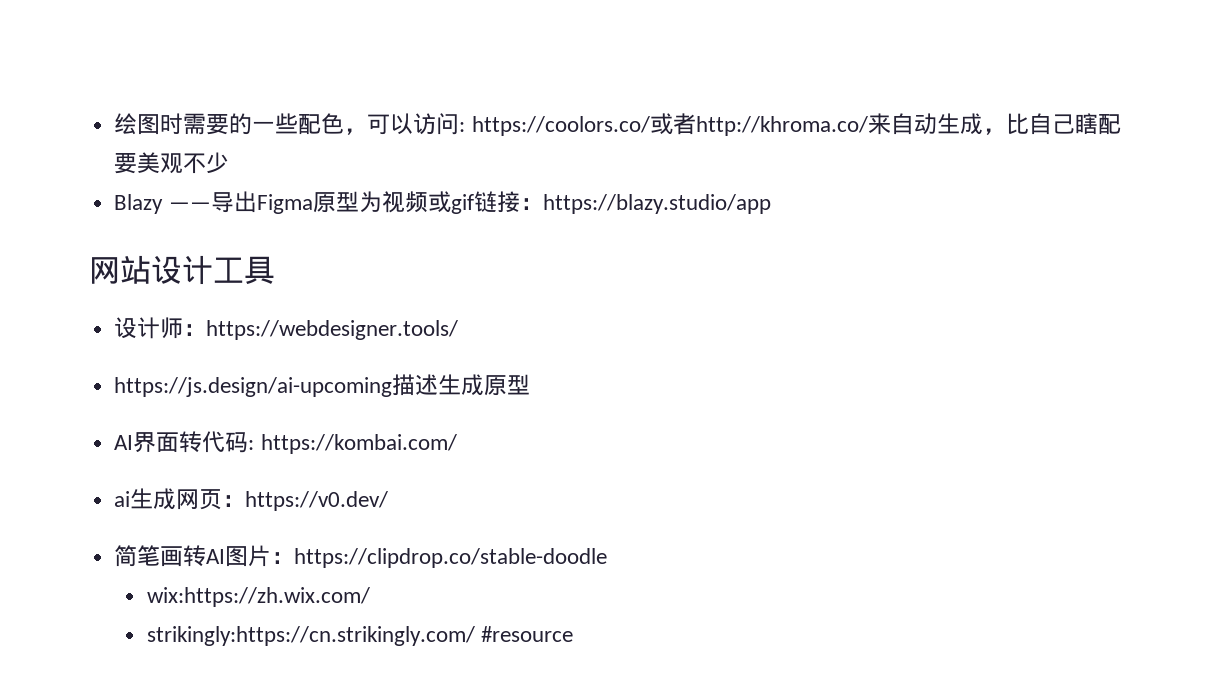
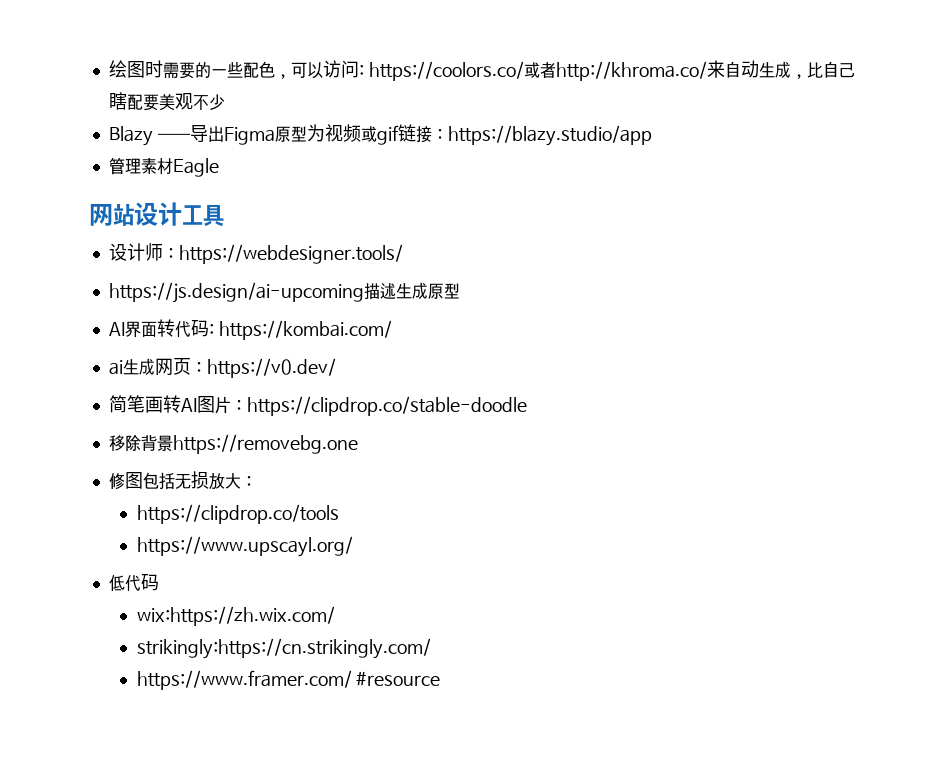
(771, 204) none -> [108,157,219,177] // 管理素材Eagle
(608, 558) none -> [108,434,358,454] [108,471,257,490] [136,504,339,524] [136,536,353,557] [108,574,159,592] // 移除背景https://removebg.one // 修图包括无损放大： // https://clipdrop.co/tools // https://www.upscayl.org/ // 低代码
(475, 636) none -> [136,670,352,690] // https://www.framer.com/

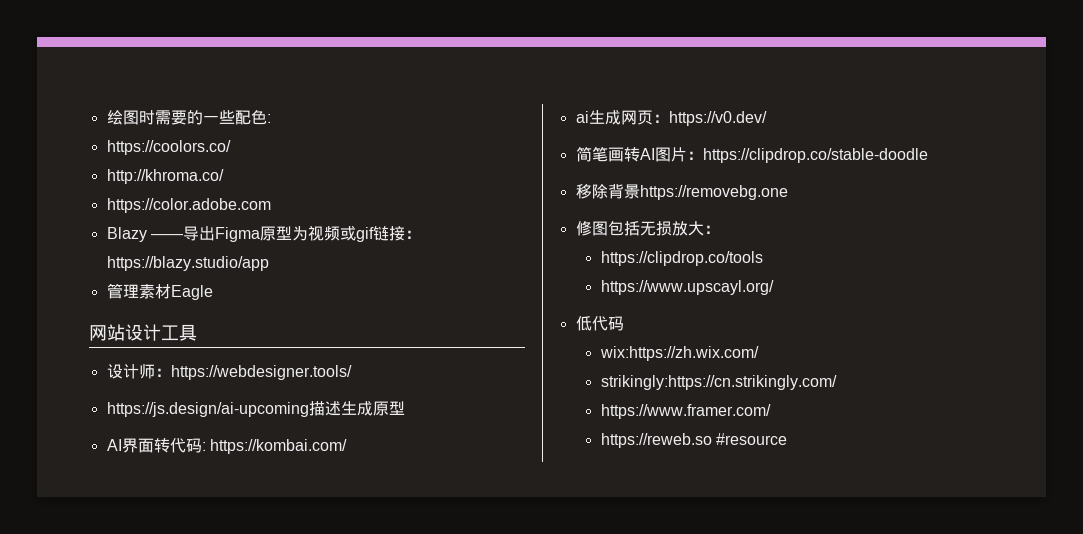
[274,60,364,79] ，可以访问: -> [266,114,271,123] : //
[523,62,556,79] 或者 -> (231, 147) //
[706,60,855,79] [108,92,225,111] 来自动生成，比自己瞎配要美观不少 -> [106,198,271,213] // https://color.adobe.com
(352, 680) none -> [600,433,712,448] // https://reweb.so

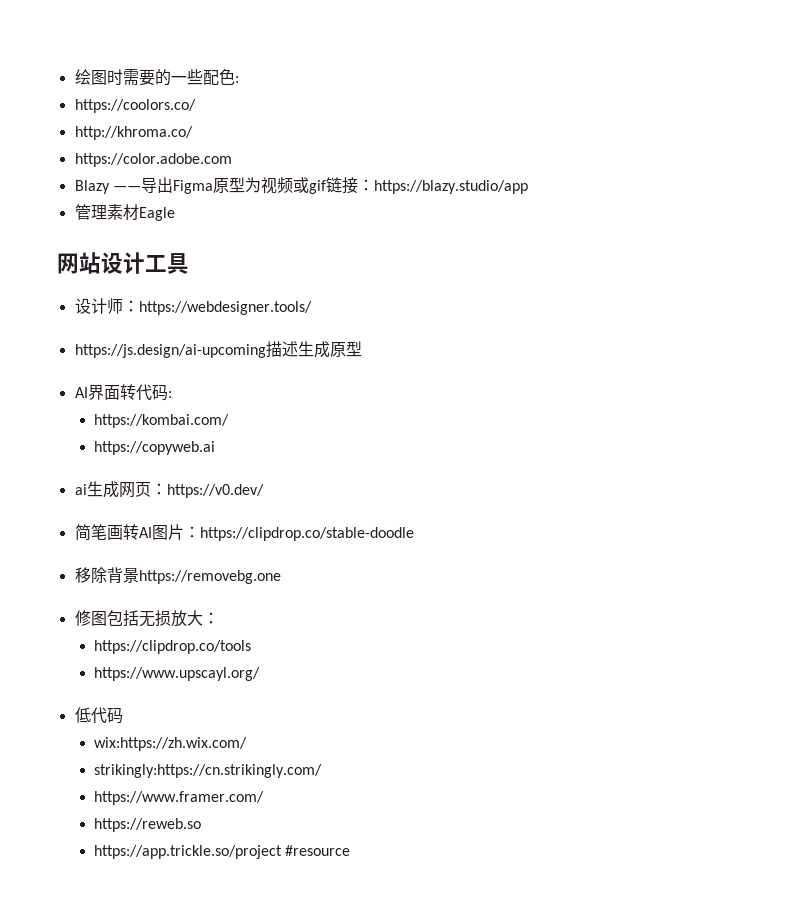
(206, 446) none -> (172, 394) //
(347, 446) none -> [94,441,216,455] // https://copyweb.ai
(712, 440) none -> [94,845,283,859] // https://app.trickle.so/project

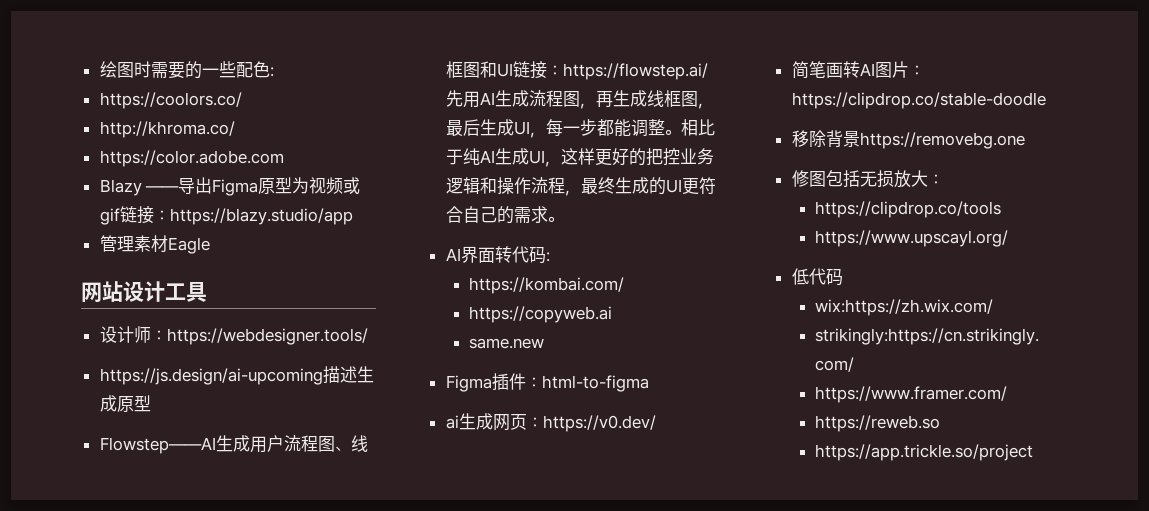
(362, 349) none -> [99,435,368,454] [445,61,708,80] [445,90,714,109] [445,119,715,138] [445,148,714,167] [445,177,716,196] [445,206,564,224] // Flowstep——AI生成用户流程图、线框图和UI链接：https://flowstep.ai/先用AI生成流程图，再生成线框图，最后生成UI，每一步都能调整。相比于纯AI生成UI，这样更好的把控业务逻辑和操作流程，最终生成的UI更符合自己的需求。
(216, 448) none -> [469,338,545,349] [445,373,649,392] // same.new // Figma插件：html-to-figma
[285,845,351,856] #resource -> (1034, 452) none

